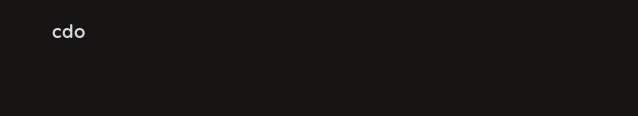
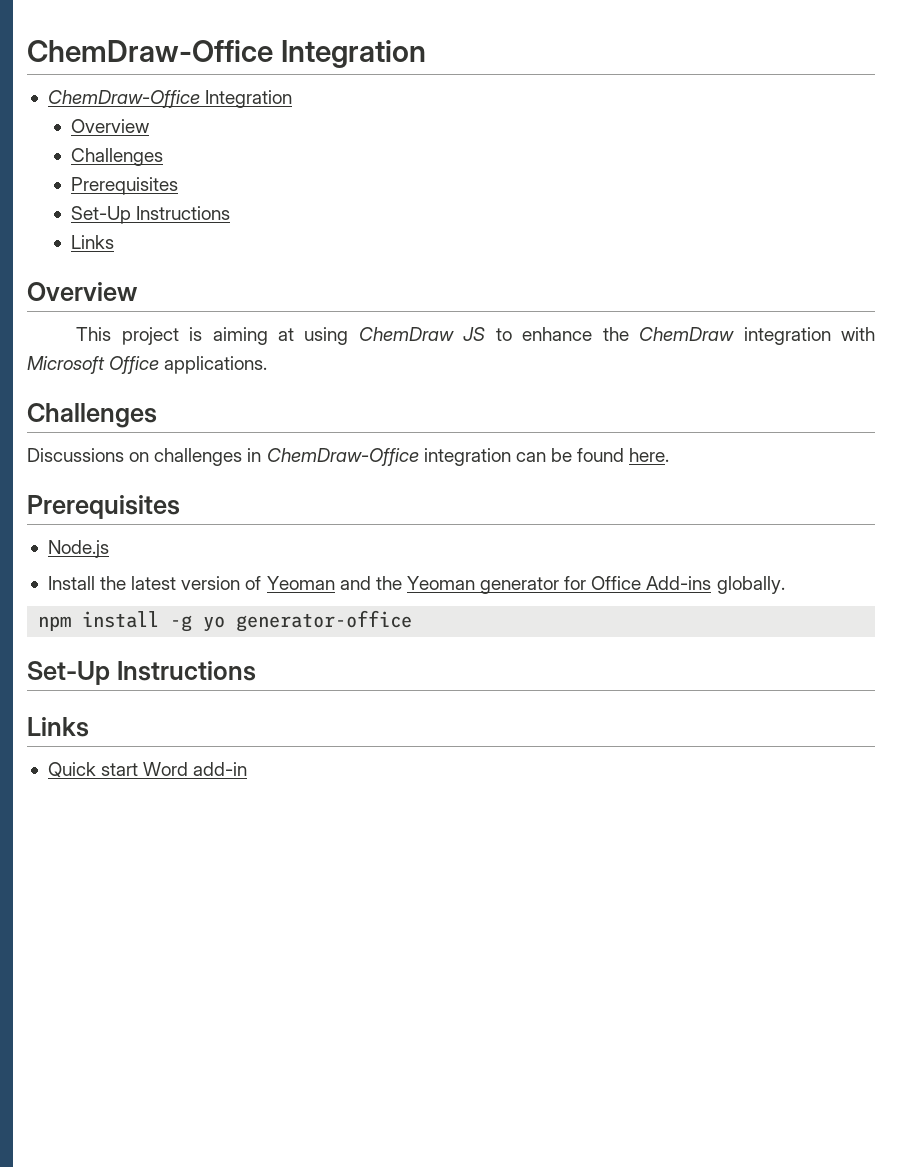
[52,24,85,38] cdo -> [27,40,426,68] [47,90,293,108] [70,119,149,133] [70,148,163,166] [70,177,178,195] [70,206,231,224] [70,235,114,249] [27,282,138,301] [76,327,876,345] [27,356,268,374] [27,403,157,428] [27,448,670,466] [27,495,180,519] [47,540,109,558] [47,576,785,594] [38,610,413,632] [27,661,256,685] [27,717,89,737] [47,762,248,778] ChemDraw-Office Integration // ChemDraw-Office Integration // Overview // Challenges // Prerequisites // Set-Up Instructions // Links // Overview // This project is aiming at using ChemDraw JS to enhance the ChemDraw integration with Microsoft Office applications. // Challenges // Discussions on challenges in ChemDraw-Office integration can be found here. // Prerequisites // Node.js // Install the latest version of Yeoman and the Yeoman generator for Office Add-ins globally. // npm install -g yo generator-office // Set-Up Instructions // Links // Quick start Word add-in

